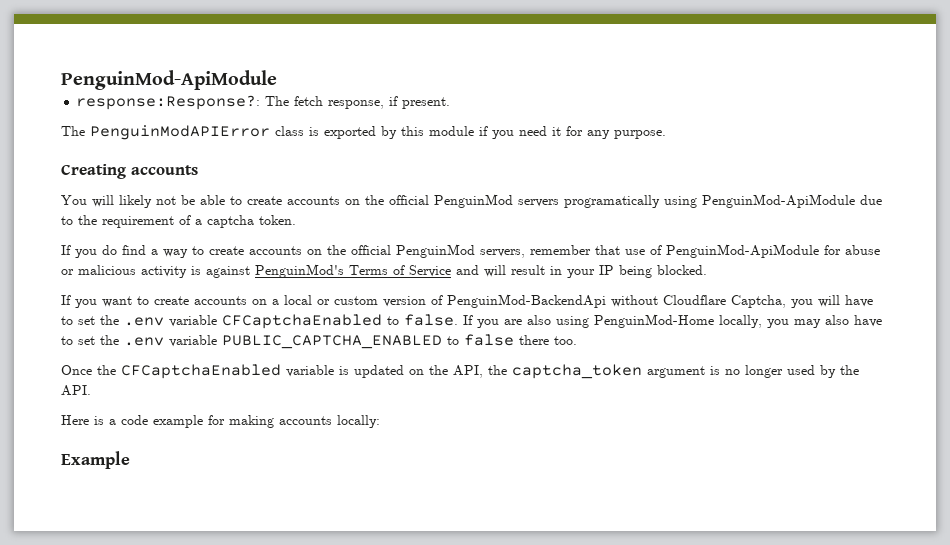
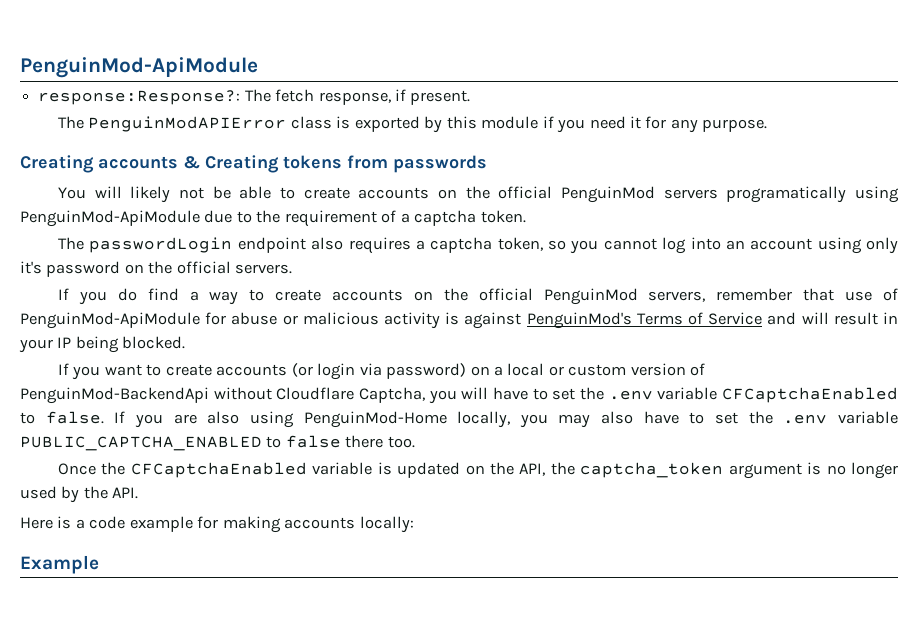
(198, 170) none -> [183,155,487,173] & Creating tokens from passwords
(296, 220) none -> [58,237,898,254] [20,261,293,277] // The passwordLogin endpoint also requires a captcha token, so you cannot log into an account using only it's password on the official servers.
(247, 300) none -> [291,363,467,380] (or login via password)

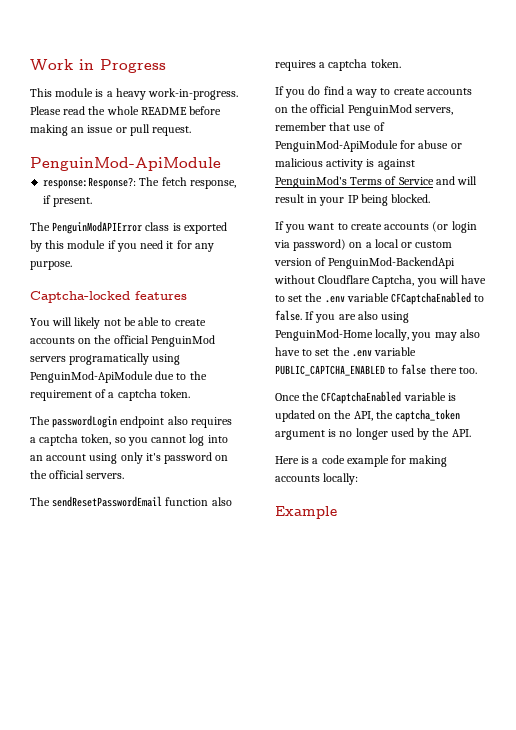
(20, 67) none -> [30,59,166,73] [30,88,239,100] [30,106,222,115] [30,124,192,136] Work in Progress // This module is a heavy work-in-progress. Please read the whole README before making an issue or pull request. //
[20,155,487,173] Creating accounts & Creating tokens from passwords -> [30,291,187,303] Captcha-locked features
(293, 269) none -> [30,496,232,507] [275,59,401,71] // The sendResetPasswordEmail function also requires a captcha token.

